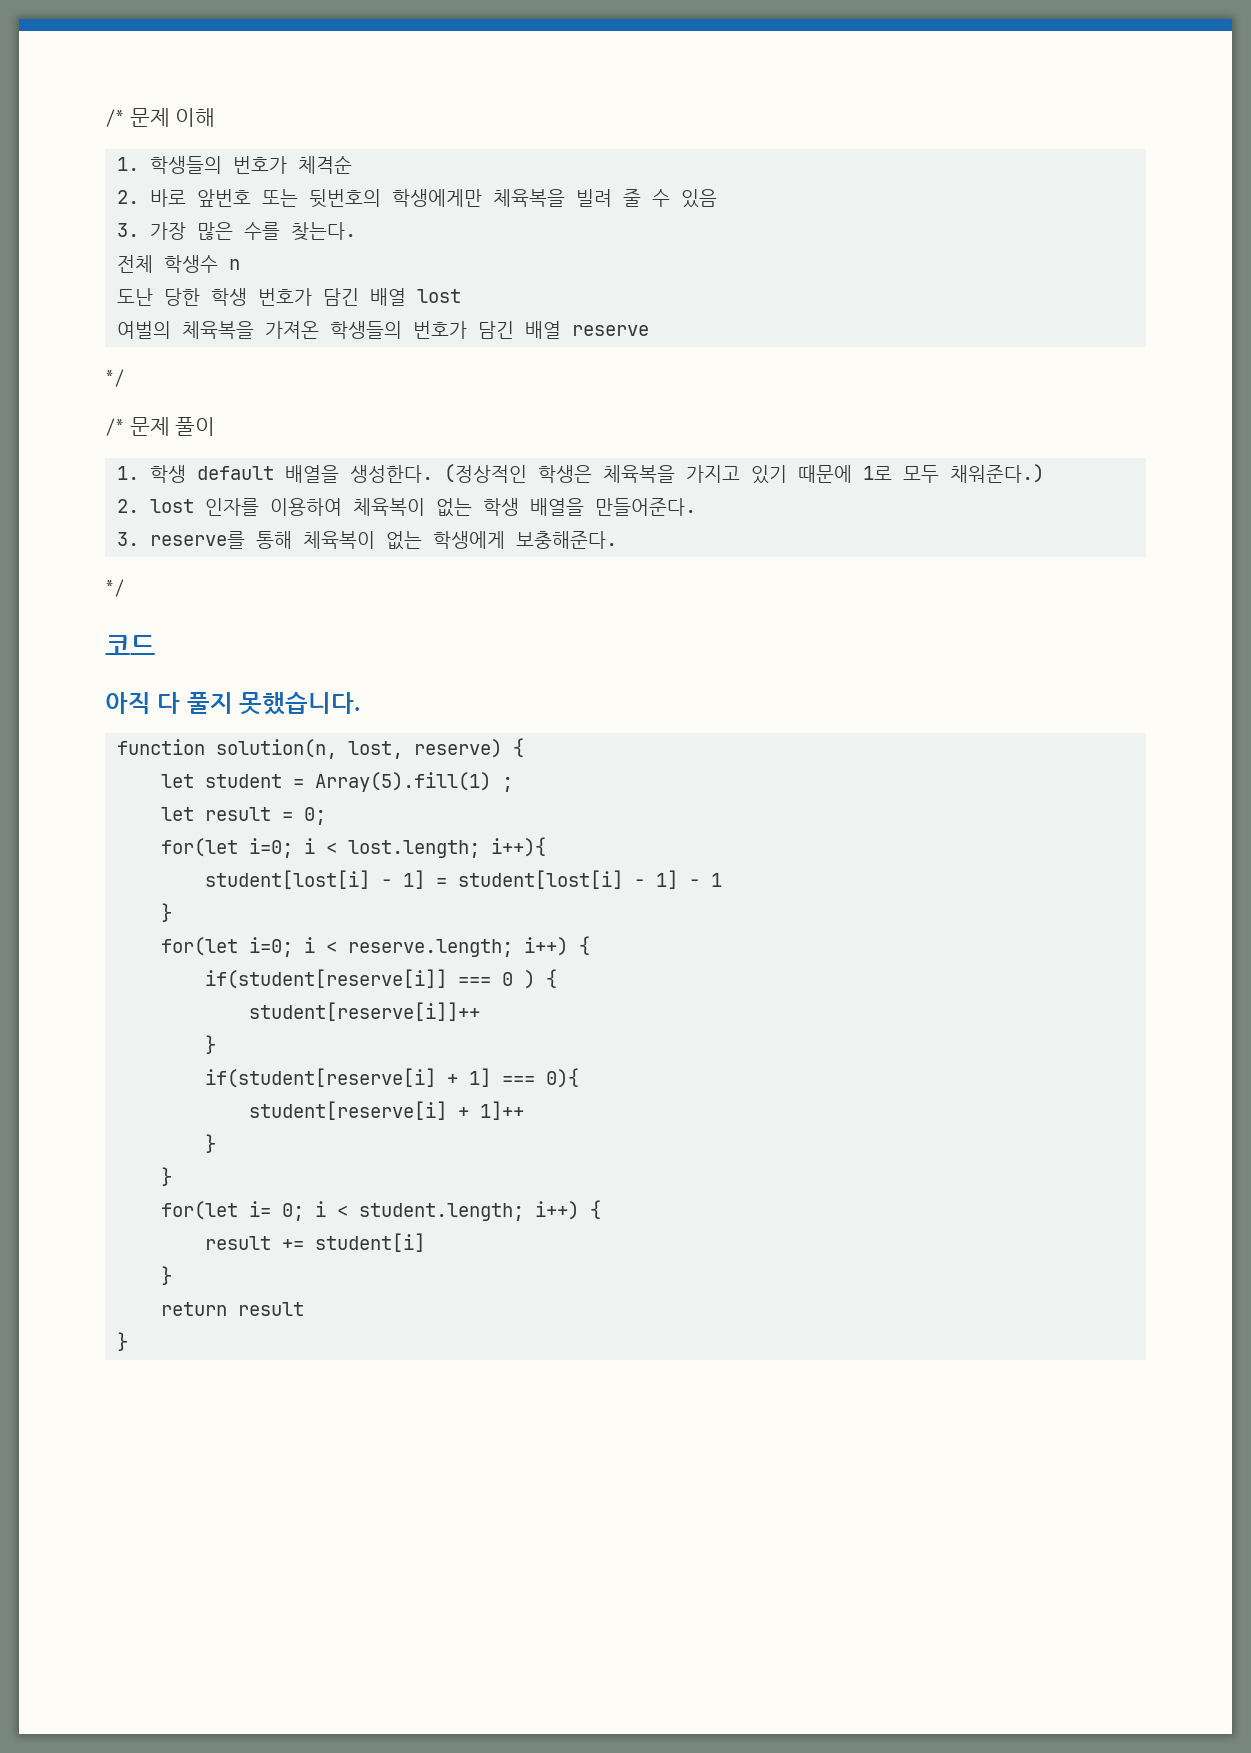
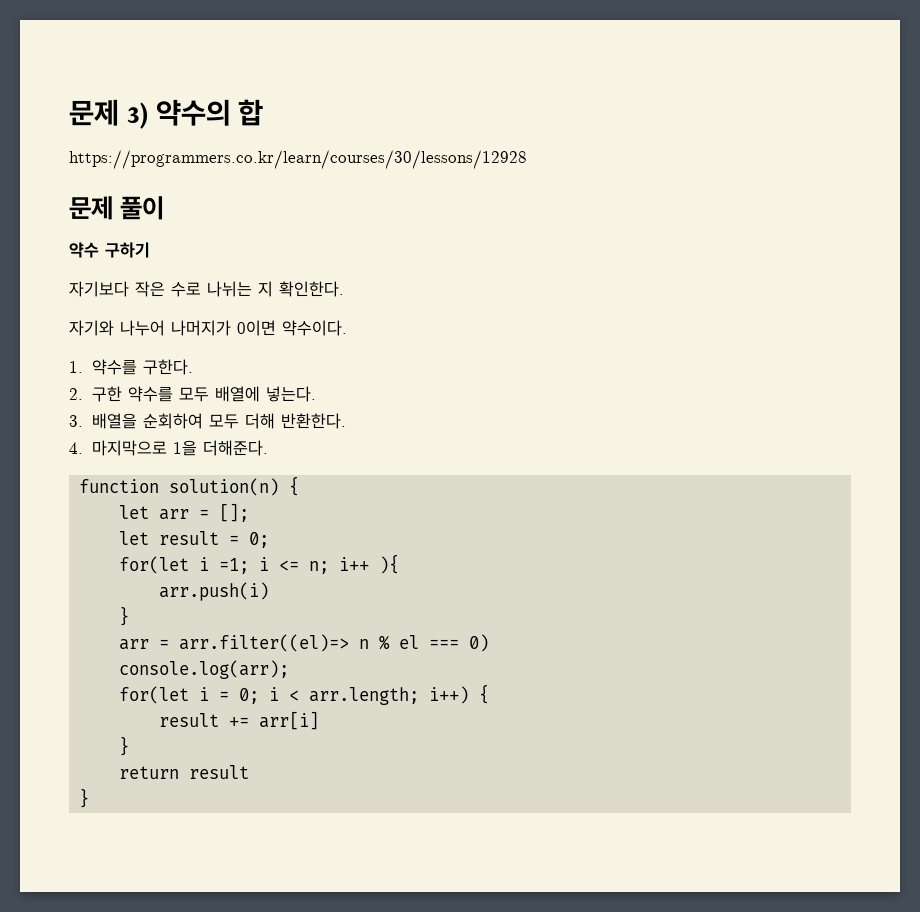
[105,108,216,127] [117,155,353,174] [117,189,718,208] [117,222,357,241] [117,255,241,273] [117,288,462,306] [117,321,650,339] [105,369,124,387] [105,417,216,436] [117,464,1045,484] [117,498,697,517] [117,531,618,550] [105,579,124,597] [105,635,155,655] [105,692,361,715] [117,738,525,759] [161,772,514,792] /* 문제 이해 // 1. 학생들의 번호가 체격순 // 2. 바로 앞번호 또는 뒷번호의 학생에게만 체육복을 빌려 줄 수 있음 // 3. 가장 많은 수를 찾는다. // 전체 학생수 n // 도난 당한 학생 번호가 담긴 배열 lost // 여벌의 체육복을 가져온 학생들의 번호가 담긴 배열 reserve // */ // /* 문제 풀이 // 1. 학생 default 배열을 생성한다. (정상적인 학생은 체육복을 가지고 있기 때문에 1로 모두 채워준다.) // 2. lost 인자를 이용하여 체육복이 없는 학생 배열을 만들어준다. // 3. reserve를 통해 체육복이 없는 학생에게 보충해준다. // */ // 코드 // 아직 다 풀지 못했습니다. // function solution(n, lost, reserve) { // let student = Array(5).fill(1) ; -> [69,99,264,129] [69,150,527,169] [69,196,165,220] [69,242,150,258] [69,281,344,297] [69,320,347,336] [69,359,193,375] [69,386,316,402] [69,413,346,429] [69,440,268,456] [79,476,300,496] [119,503,250,522] 문제 3) 약수의 합 // https://programmers.co.kr/learn/courses/30/lessons/12928 // 문제 풀이 // 약수 구하기 // 자기보다 작은 수로 나뉘는 지 확인한다. // 자기와 나누어 나머지가 0이면 약수이다. // 1. 약수를 구한다. // 2. 구한 약수를 모두 배열에 넣는다. // 3. 배열을 순회하여 모두 더해 반환한다. // 4. 마지막으로 1을 더해준다. // function solution(n) { // let arr = [];
[249,837,547,858] [205,870,723,889] [161,903,173,922] [161,936,591,957] [205,969,558,989] [249,1002,481,1021] [205,1035,217,1054] [205,1068,580,1088] [249,1101,525,1120] [205,1134,217,1153] [161,1167,173,1186] [161,1201,272,1220] i=0; i < lost.length; i++){ // student[lost[i] - 1] = student[lost[i] - 1] - 1 // } // for(let i=0; i < reserve.length; i++) { // if(student[reserve[i]] === 0 ) { // student[reserve[i]]++ // } // if(student[reserve[i] + 1] === 0){ // student[reserve[i] + 1]++ // } // } // for(let i= -> [199,554,400,574] [159,582,270,601] [119,606,130,626] [119,634,490,652] [119,660,290,679] [119,686,230,704] i =1; i <= n; i++ ){ // arr.push(i) // } // arr = arr.filter((el)=> n % el === 0) // console.log(arr); // for(let i =
[359,1203,525,1221] student.length; -> [309,687,420,705] arr.length;
[315,1233,426,1252] student[i] -> [259,711,320,730] arr[i]

